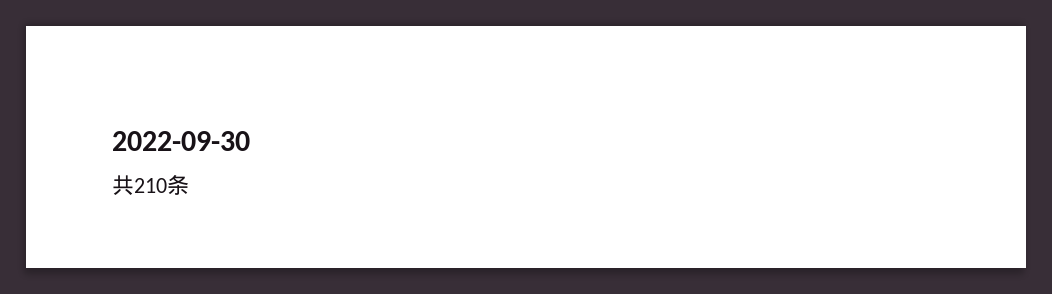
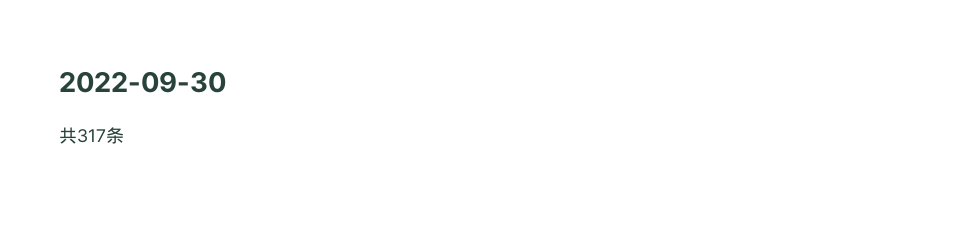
[134,178,167,193] 210 -> [77,129,106,143] 317

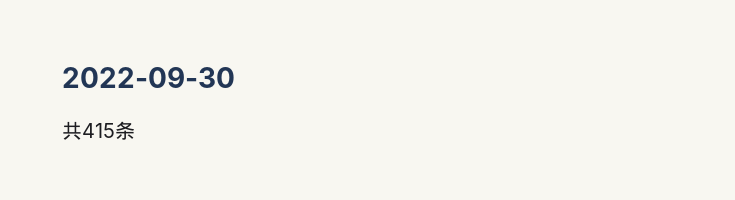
[77,129,106,143] 317 -> [82,123,115,138] 415

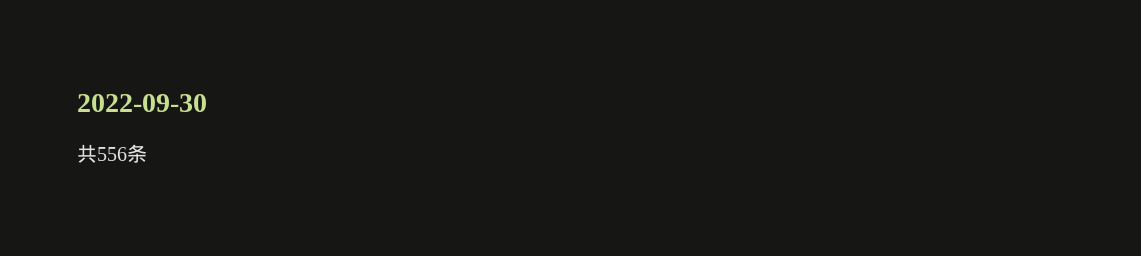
[82,123,115,138] 415 -> [97,147,127,161] 556

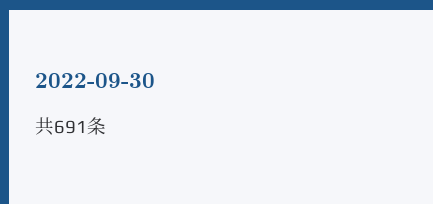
[97,147,127,161] 556 -> [54,120,87,134] 691

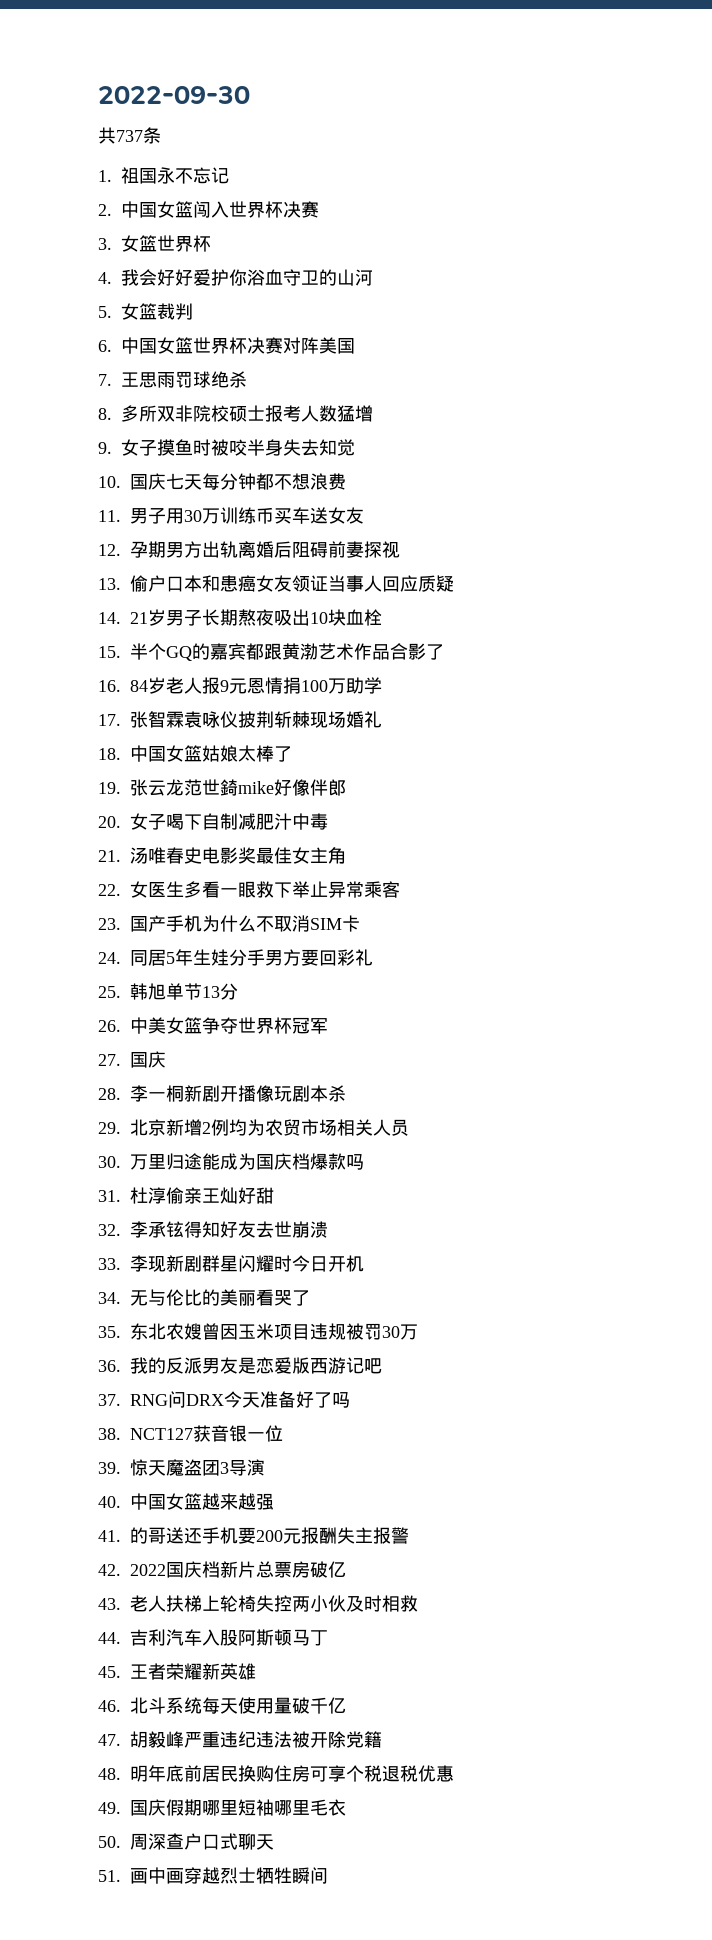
[54,120,87,134] 691 -> [116,130,143,142] 737
(106, 126) none -> [98,167,229,184] [98,201,319,218] [98,235,211,252] [98,269,373,286] [98,303,193,320] [98,337,355,354] [98,371,247,388] [98,405,373,422] [98,439,355,456] [98,473,346,490] [98,507,364,524] [98,541,400,558] [98,575,454,592] [98,609,382,626] [98,643,444,661] [98,677,382,694] [98,711,382,728] [98,745,292,762] [98,779,346,796] [98,813,328,830] [98,847,346,864] [98,881,400,898] [98,915,360,932] [98,949,373,966] [98,983,238,1000] [98,1017,328,1034] [98,1051,166,1068] [98,1085,346,1102] [98,1119,409,1136] [98,1153,364,1170] [98,1187,274,1204] [98,1221,328,1238] [98,1255,364,1272] [98,1289,310,1306] [98,1323,418,1340] [98,1357,382,1374] [98,1391,350,1408] [98,1425,283,1442] [98,1459,265,1476] [98,1493,274,1510] [98,1527,409,1544] [98,1561,346,1578] [98,1595,418,1612] [98,1629,328,1646] [98,1663,256,1680] [98,1697,346,1714] [98,1731,382,1748] [98,1765,454,1782] [98,1799,346,1816] [98,1833,274,1850] [98,1867,328,1884] // 1.祖国永不忘记 // 2.中国女篮闯入世界杯决赛 // 3.女篮世界杯 // 4.我会好好爱护你浴血守卫的山河 // 5.女篮裁判 // 6.中国女篮世界杯决赛对阵美国 // 7.王思雨罚球绝杀 // 8.多所双非院校硕士报考人数猛增 // 9.女子摸鱼时被咬半身失去知觉 // 10.国庆七天每分钟都不想浪费 // 11.男子用30万训练币买车送女友 // 12.孕期男方出轨离婚后阻碍前妻探视 // 13.偷户口本和患癌女友领证当事人回应质疑 // 14. 21岁男子长期熬夜吸出10块血栓 // 15.半个GQ的嘉宾都跟黄渤艺术作品合影了 // 16. 84岁老人报9元恩情捐100万助学 // 17.张智霖袁咏仪披荆斩棘现场婚礼 // 18.中国女篮姑娘太棒了 // 19.张云龙范世錡mike好像伴郎 // 20.女子喝下自制减肥汁中毒 // 21.汤唯春史电影奖最佳女主角 // 22.女医生多看一眼救下举止异常乘客 // 23.国产手机为什么不取消SIM卡 // 24.同居5年生娃分手男方要回彩礼 // 25.韩旭单节13分 // 26.中美女篮争夺世界杯冠军 // 27.国庆 // 28.李一桐新剧开播像玩剧本杀 // 29.北京新增2例均为农贸市场相关人员 // 30.万里归途能成为国庆档爆款吗 // 31.杜淳偷亲王灿好甜 // 32.李承铉得知好友去世崩溃 // 33.李现新剧群星闪耀时今日开机 // 34.无与伦比的美丽看哭了 // 35.东北农嫂曾因玉米项目违规被罚30万 // 36.我的反派男友是恋爱版西游记吧 // 37. RNG问DRX今天准备好了吗 // 38. NCT127获音银一位 // 39.惊天魔盗团3导演 // 40.中国女篮越来越强 // 41.的哥送还手机要200元报酬失主报警 // 42. 2022国庆档新片总票房破亿 // 43.老人扶梯上轮椅失控两小伙及时相救 // 44.吉利汽车入股阿斯顿马丁 // 45.王者荣耀新英雄 // 46.北斗系统每天使用量破千亿 // 47.胡毅峰严重违纪违法被开除党籍 // 48.明年底前居民换购住房可享个税退税优惠 // 49.国庆假期哪里短袖哪里毛衣 // 50.周深查户口式聊天 // 51.画中画穿越烈士牺牲瞬间

